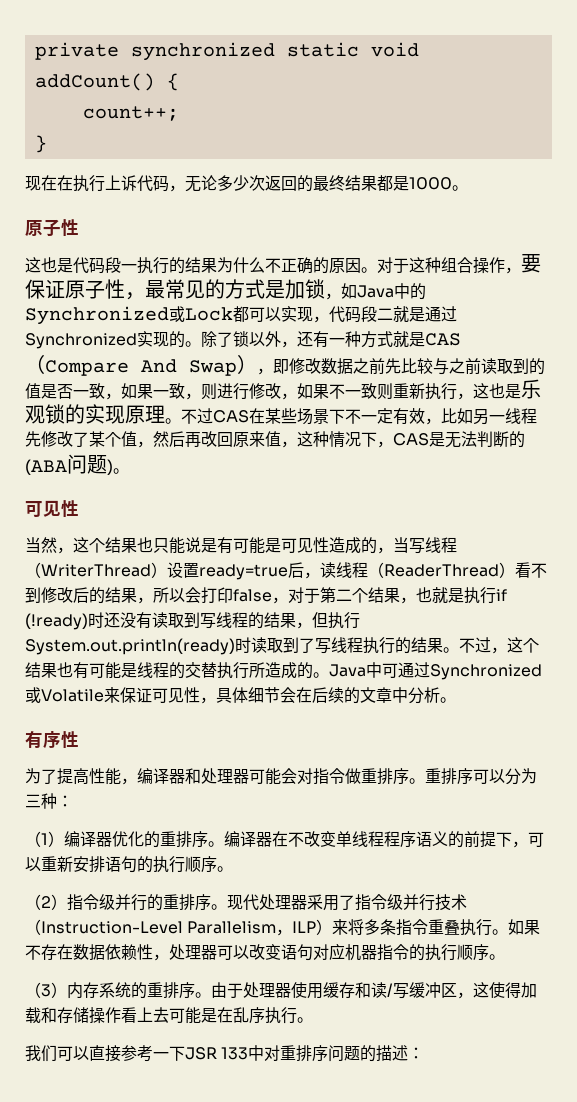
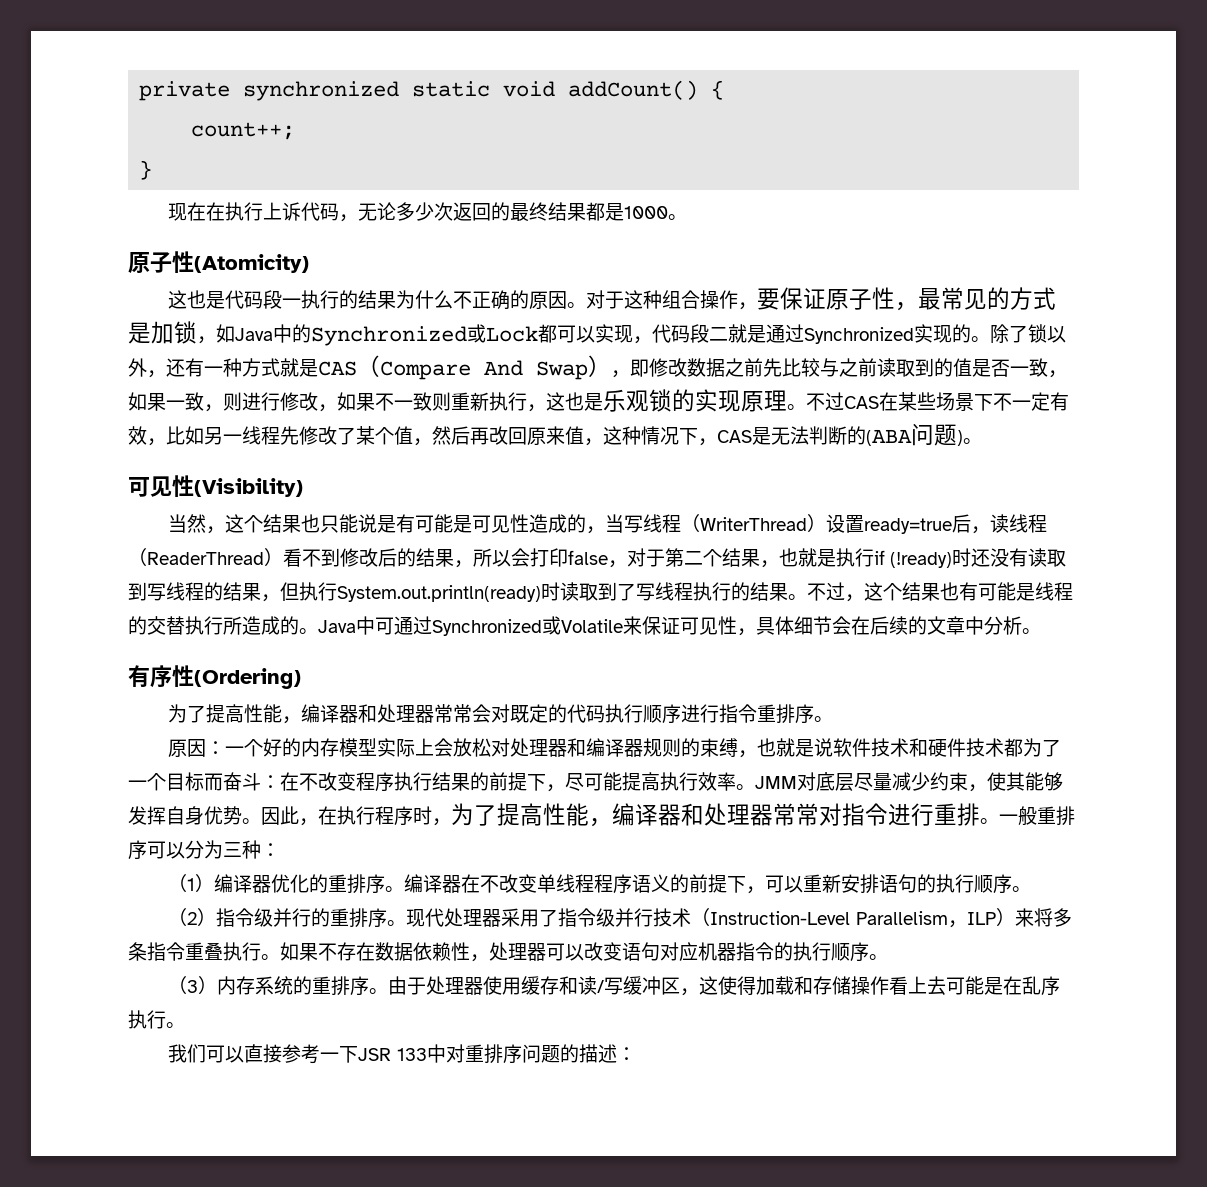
(79, 227) none -> [194,254,309,273] (Atomicity)
(79, 508) none -> [194,478,303,497] (Visibility)
[25,768,425,785] // 为了提高性能，编译器和处理器可能会对指令做重排序。 -> [194,668,301,689] [168,704,834,724] [168,738,1062,758] [128,772,1063,792] [128,803,1037,827] (Ordering) // 为了提高性能，编译器和处理器常常会对既定的代码执行顺序进行指令重排序。 // 原因：一个好的内存模型实际上会放松对处理器和编译器规则的束缚，也就是说软件技术和硬件技术都为了一个目标而奋斗：在不改变程序执行结果的前提下，尽可能提高执行效率。JMM对底层尽量减少约束，使其能够发挥自身优势。因此，在执行程序时，为了提高性能，编译器和处理器常常对指令进行重排。一般

